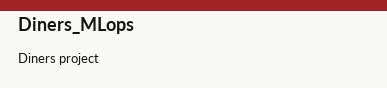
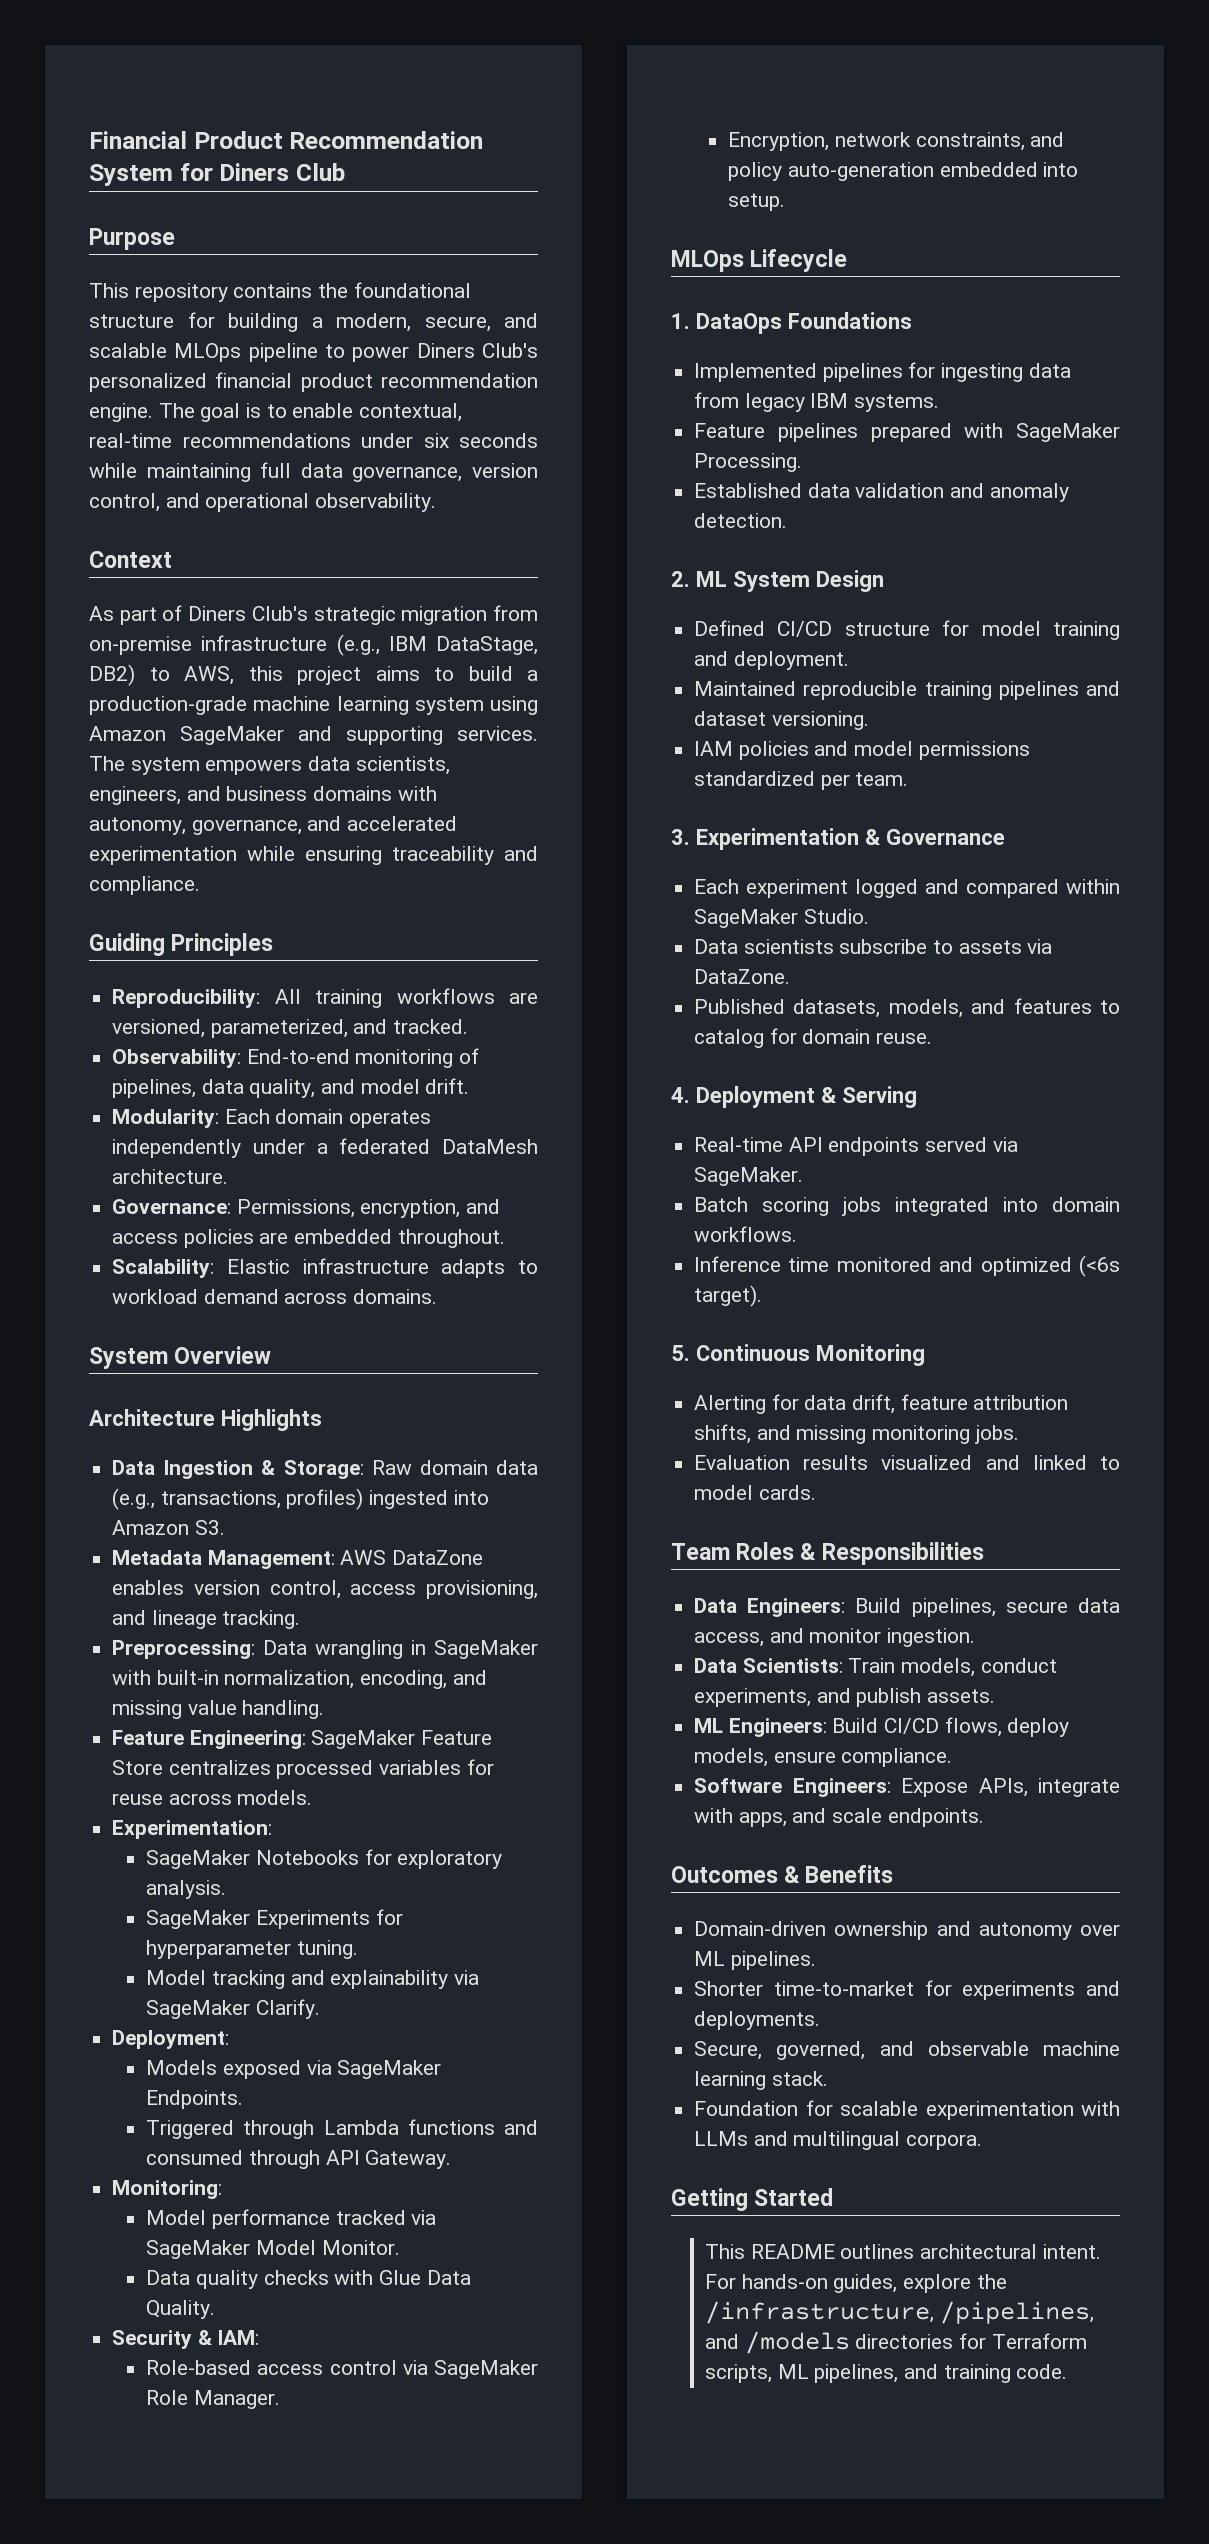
[18,17,134,34] [18,53,100,65] Diners_MLops // Diners project -> [89,131,484,149] [89,163,345,186] [89,228,175,250] [89,282,471,302] [89,312,538,332] [89,343,538,362] [89,372,538,392] [89,403,463,422] [89,433,538,448] [89,462,538,482] [89,493,437,512] [89,551,172,568] [89,605,538,625] [89,634,538,656] [89,664,538,686] [89,696,538,715] [89,726,538,745] [89,756,450,775] [89,786,437,805] [89,816,458,835] [89,846,538,865] [89,876,200,895] [89,933,274,956] [112,988,538,1008] [112,1019,469,1038] [112,1048,480,1068] [112,1078,470,1098] [112,1109,432,1128] [112,1138,538,1158] [112,1169,229,1184] [112,1199,501,1218] [112,1229,505,1248] [112,1258,538,1278] [112,1289,438,1304] [89,1346,272,1369] [89,1409,322,1431] [112,1460,538,1479] [112,1488,489,1510] [112,1520,225,1535] [112,1550,484,1569] [112,1580,538,1599] [112,1610,301,1629] [112,1640,538,1659] [112,1670,487,1689] [112,1700,325,1719] [112,1730,493,1749] [112,1759,494,1779] [112,1790,313,1805] [112,1820,273,1839] [146,1849,503,1869] [146,1880,227,1899] [146,1909,403,1929] [146,1940,358,1959] [146,1970,479,1989] [146,1999,320,2019] [112,2030,230,2049] [146,2060,442,2079] [146,2090,244,2109] [146,2119,538,2139] [146,2150,452,2169] [112,2180,223,2199] [146,2209,437,2229] [146,2240,400,2259] [146,2270,471,2289] [146,2300,216,2319] [112,2330,260,2349] [146,2360,538,2379] [146,2390,280,2409] [728,132,1065,151] [728,162,1079,181] [728,193,786,211] [671,249,848,272] [671,312,912,334] [694,362,1071,382] [694,392,940,412] [694,423,1120,442] [694,453,803,472] [694,483,1069,502] [694,513,788,528] [671,570,884,592] [694,620,1120,640] [694,651,849,670] [694,681,1120,700] [694,711,869,730] [694,741,1030,760] [694,771,909,790] [671,828,1005,850] [694,879,1120,898] [694,909,869,928] [694,939,1053,954] [694,969,791,984] [694,998,1120,1018] [694,1028,933,1048] [671,1086,917,1108] [694,1137,1018,1156] [694,1167,804,1186] [694,1197,1120,1216] [694,1226,798,1242] [694,1255,1120,1277] [694,1285,763,1307] [671,1344,925,1366] [694,1394,1069,1414] [694,1424,1019,1444] [694,1455,1120,1470] [694,1485,816,1500] [671,1542,984,1565] [694,1598,1120,1617] [694,1628,976,1647] [694,1658,1057,1677] [694,1688,996,1707] [694,1717,1070,1737] [694,1748,953,1767] [694,1778,1120,1797] [694,1808,984,1827] [671,1865,894,1883] [694,1921,1120,1940] [694,1951,816,1970] [694,1980,1120,2000] [694,2011,821,2030] [694,2041,1120,2060] [694,2071,828,2090] [694,2100,1120,2120] [694,2131,983,2150] [671,2188,834,2211] [705,2244,1101,2259] [705,2274,1007,2293] [705,2301,1094,2324] [705,2331,1087,2354] [705,2364,1068,2383] Financial Product Recommendation System for Diners Club // Purpose // This repository contains the foundational structure for building a modern, secure, and scalable MLOps pipeline to power Diners Club's personalized financial product recommendation engine. The goal is to enable contextual, real-time recommendations under six seconds while maintaining full data governance, version control, and operational observability. // Context // As part of Diners Club's strategic migration from on-premise infrastructure (e.g., IBM DataStage, DB2) to AWS, this project aims to build a production-grade machine learning system using Amazon SageMaker and supporting services. The system empowers data scientists, engineers, and business domains with autonomy, governance, and accelerated experimentation while ensuring traceability and compliance. // Guiding Principles // Reproducibility: All training workflows are versioned, parameterized, and tracked. // Observability: End-to-end monitoring of pipelines, data quality, and model drift. // Modularity: Each domain operates independently under a federated DataMesh architecture. // Governance: Permissions, encryption, and access policies are embedded throughout. // Scalability: Elastic infrastructure adapts to workload demand across domains. // System Overview // Architecture Highlights // Data Ingestion & Storage: Raw domain data (e.g., transactions, profiles) ingested into Amazon S3. // Metadata Management: AWS DataZone enables version control, access provisioning, and lineage tracking. // Preprocessing: Data wrangling in SageMaker with built-in normalization, encoding, and missing value handling. // Feature Engineering: SageMaker Feature Store centralizes processed variables for reuse across models. // Experimentation: // SageMaker Notebooks for exploratory analysis. // SageMaker Experiments for hyperparameter tuning. // Model tracking and explainability via SageMaker Clarify. // Deployment: // Models exposed via SageMaker Endpoints. // Triggered through Lambda functions and consumed through API Gateway. // Monitoring: // Model performance tracked via SageMaker Model Monitor. // Data quality checks with Glue Data Quality. // Security & IAM: // Role-based access control via SageMaker Role Manager. // Encryption, network constraints, and policy auto-generation embedded into setup. // MLOps Lifecycle // 1. DataOps Foundations // Implemented pipelines for ingesting data from legacy IBM systems. // Feature pipelines prepared with SageMaker Processing. // Established data validation and anomaly detection. // 2. ML System Design // Defined CI/CD structure for model training and deployment. // Maintained reproducible training pipelines and dataset versioning. // IAM policies and model permissions standardized per team. // 3. Experimentation & Governance // Each experiment logged and compared within SageMaker Studio. // Data scientists subscribe to assets via DataZone. // Published datasets, models, and features to catalog for domain reuse. // 4. Deployment & Serving // Real-time API endpoints served via SageMaker. // Batch scoring jobs integrated into domain workflows. // Inference time monitored and optimized (<6s target). // 5. Continuous Monitoring // Alerting for data drift, feature attribution shifts, and missing monitoring jobs. // Evaluation results visualized and linked to model cards. // Team Roles & Responsibilities // Data Engineers: Build pipelines, secure data access, and monitor ingestion. // Data Scientists: Train models, conduct experiments, and publish assets. // ML Engineers: Build CI/CD flows, deploy models, ensure compliance. // Software Engineers: Expose APIs, integrate with apps, and scale endpoints. // Outcomes & Benefits // Domain-driven ownership and autonomy over ML pipelines. // Shorter time-to-market for experiments and deployments. // Secure, governed, and observable machine learning stack. // Foundation for scalable experimentation with LLMs and multilingual corpora. // Getting Started // This README outlines architectural intent. For hands-on guides, explore the /infrastructure, /pipelines, and /models directories for Terraform scripts, ML pipelines, and training code.

